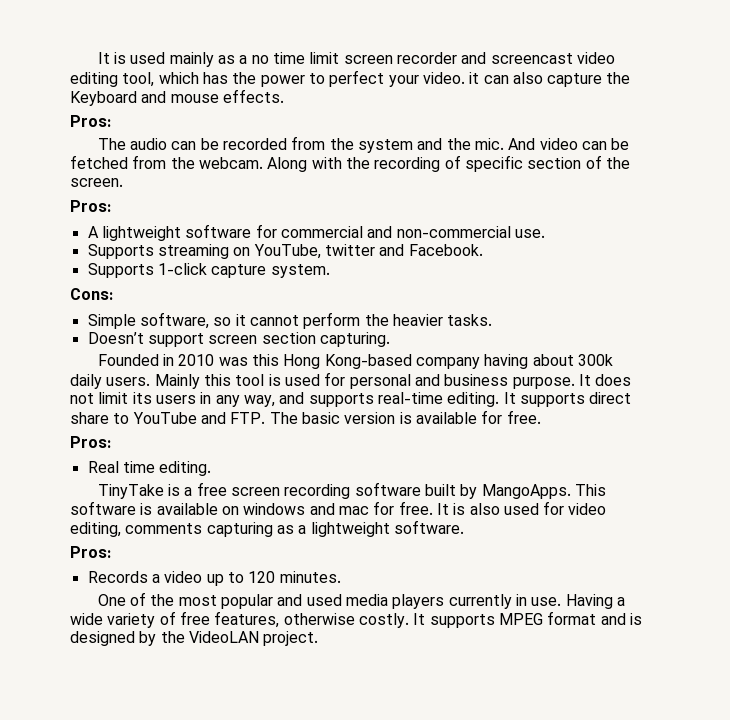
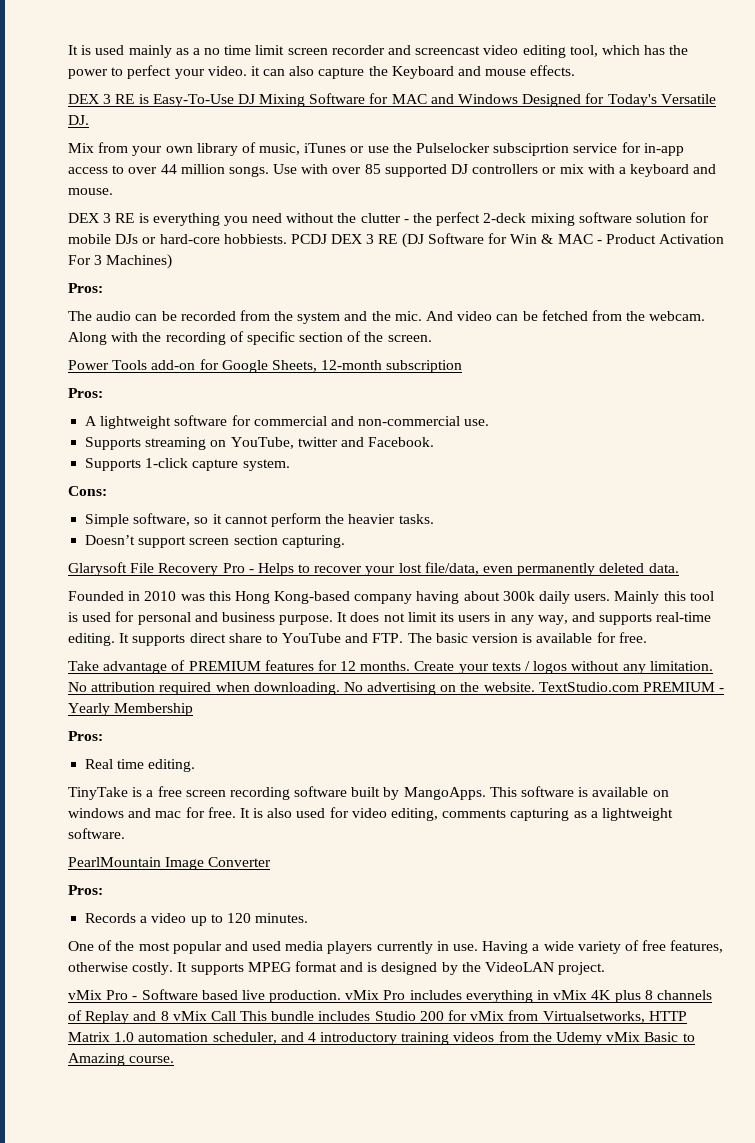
(284, 96) none -> [68,93,716,107] [68,115,89,125] [68,142,684,156] [68,164,717,177] [68,188,113,195] [68,212,710,226] [68,233,725,248] [68,254,173,269] // DEX 3 RE is Easy-To-Use DJ Mixing Software for MAC and Windows Designed for Today's Versatile DJ. // Mix from your own library of music, iTunes or use the Pulselocker subsciprtion service for in-app access to over 44 million songs. Use with over 85 supported DJ controllers or mix with a keyboard and mouse. // DEX 3 RE is everything you need without the clutter - the perfect 2-deck mixing software solution for mobile DJs or hard-core hobbiests. PCDJ DEX 3 RE (DJ Software for Win & MAC - Product Activation For 3 Machines)
(123, 182) none -> [68,359,463,373] // Power Tools add-on for Google Sheets, 12-month subscription
(390, 339) none -> [68,562,679,576] // Glarysoft File Recovery Pro - Helps to recover your lost file/data, even permanently deleted data.
(541, 417) none -> [68,660,713,674] [68,682,725,695] [68,703,194,716] // Take advantage of PREMIUM features for 12 months. Create your texts / logos without any limitation. No attribution required when downloading. No advertising on the website. TextStudio.com PREMIUM - Yearly Membership
(464, 527) none -> [68,857,272,870] // PearlMountain Image Converter
(319, 638) none -> [68,989,712,1003] [68,1010,687,1024] [68,1031,695,1045] [68,1053,175,1066] // vMix Pro - Software based live production. vMix Pro includes everything in vMix 4K plus 8 channels of Replay and 8 vMix Call This bundle includes Studio 200 for vMix from Virtualsetworks, HTTP Matrix 1.0 automation scheduler, and 4 introductory training videos from the Udemy vMix Basic to Amazing course.

